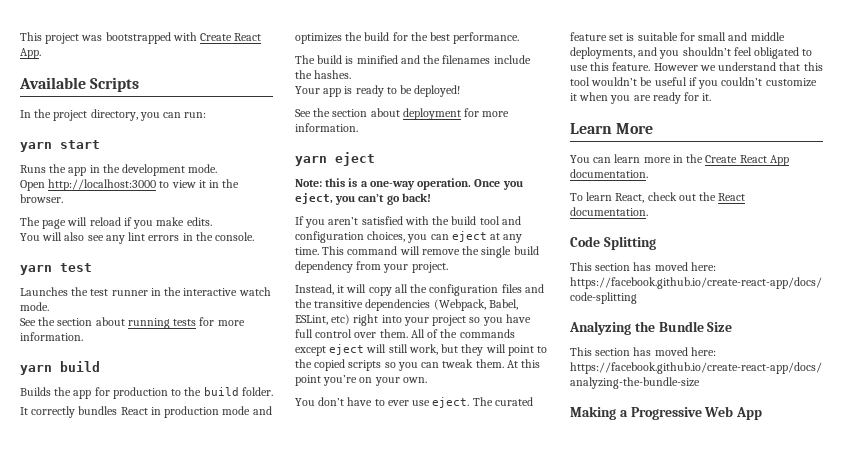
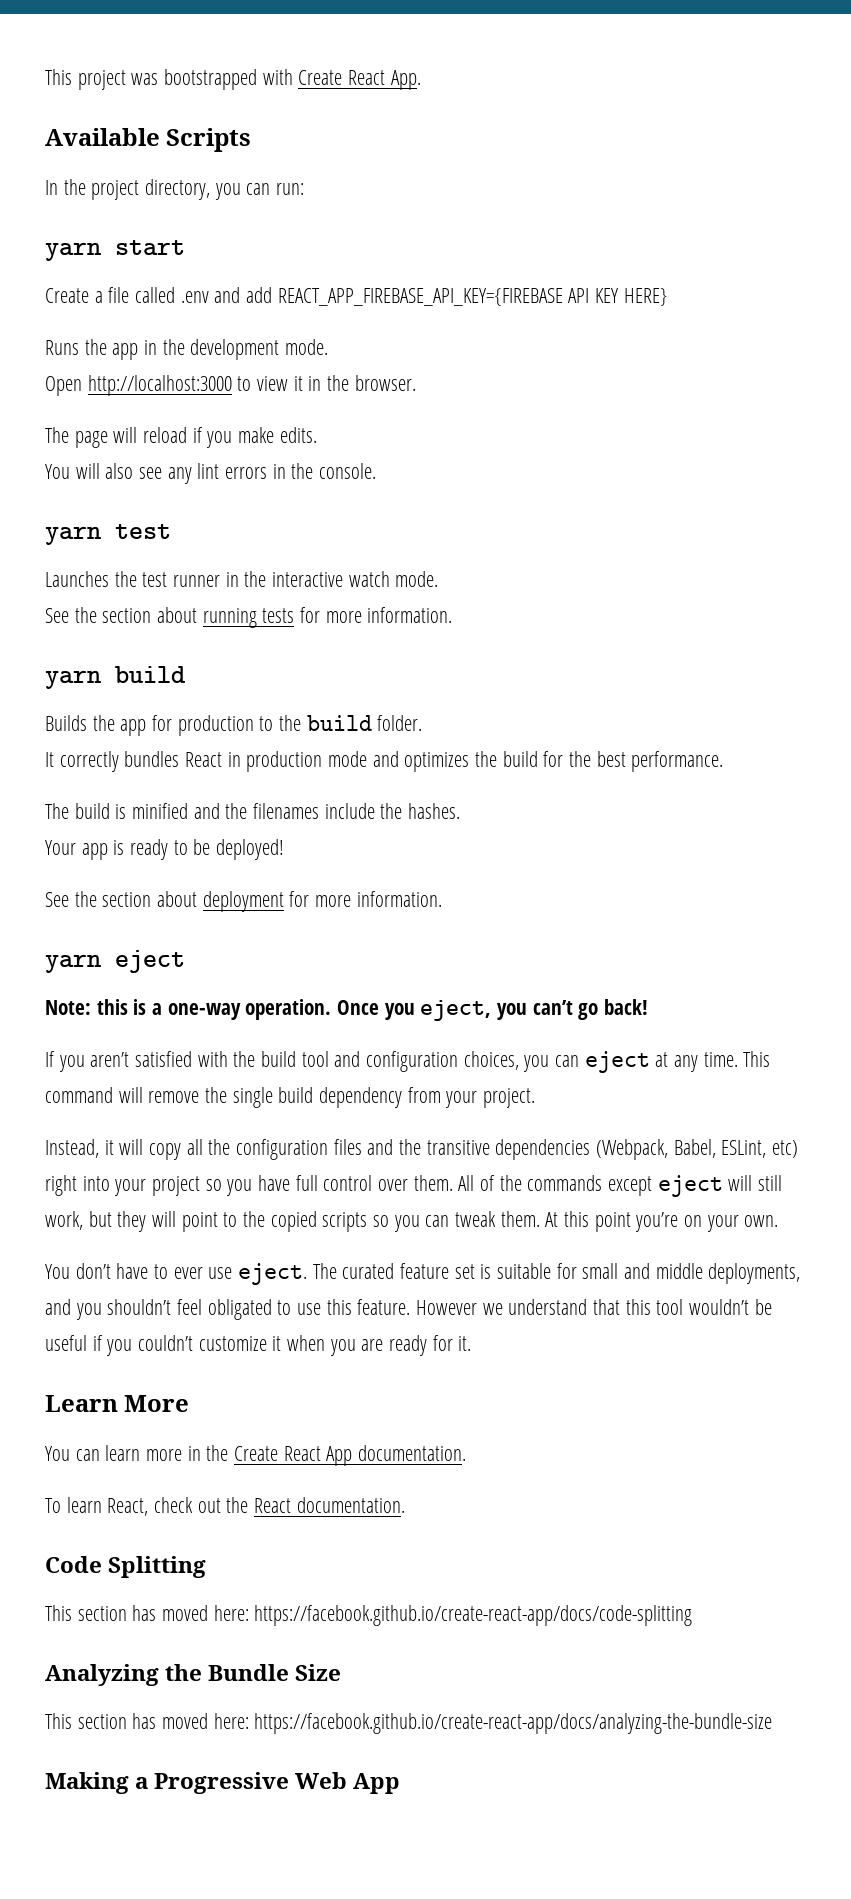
(100, 144) none -> [45,287,668,306] // Create a file called .env and add REACT_APP_FIREBASE_API_KEY={FIREBASE API KEY HERE}

